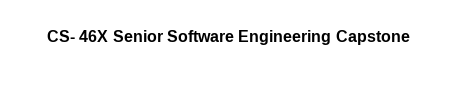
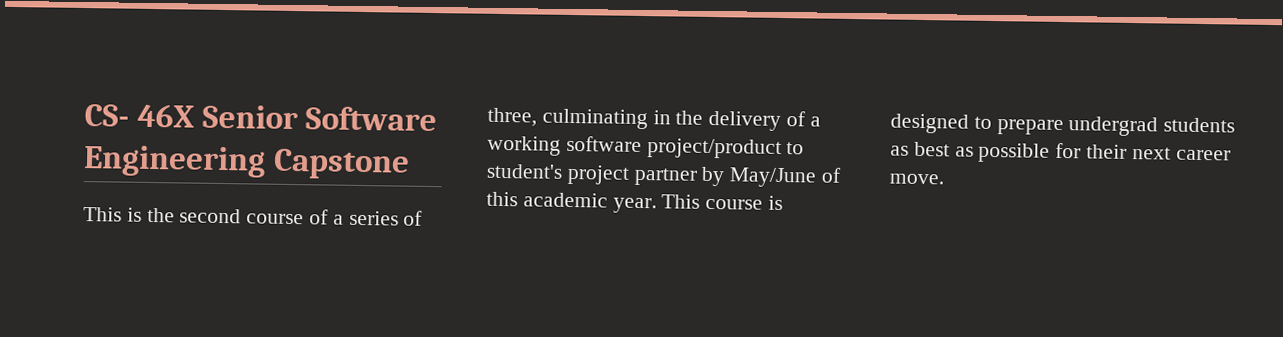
(410, 37) none -> [83,207,424,226] [487,107,821,132] [487,135,805,159] [486,163,843,188] [486,191,784,214] [890,113,1236,137] [890,141,1231,163] [889,173,944,185] // This is the second course of a series of three, culminating in the delivery of a working software project/product to student's project partner by May/June of this academic year. This course is designed to prepare undergrad students as best as possible for their next career move.

